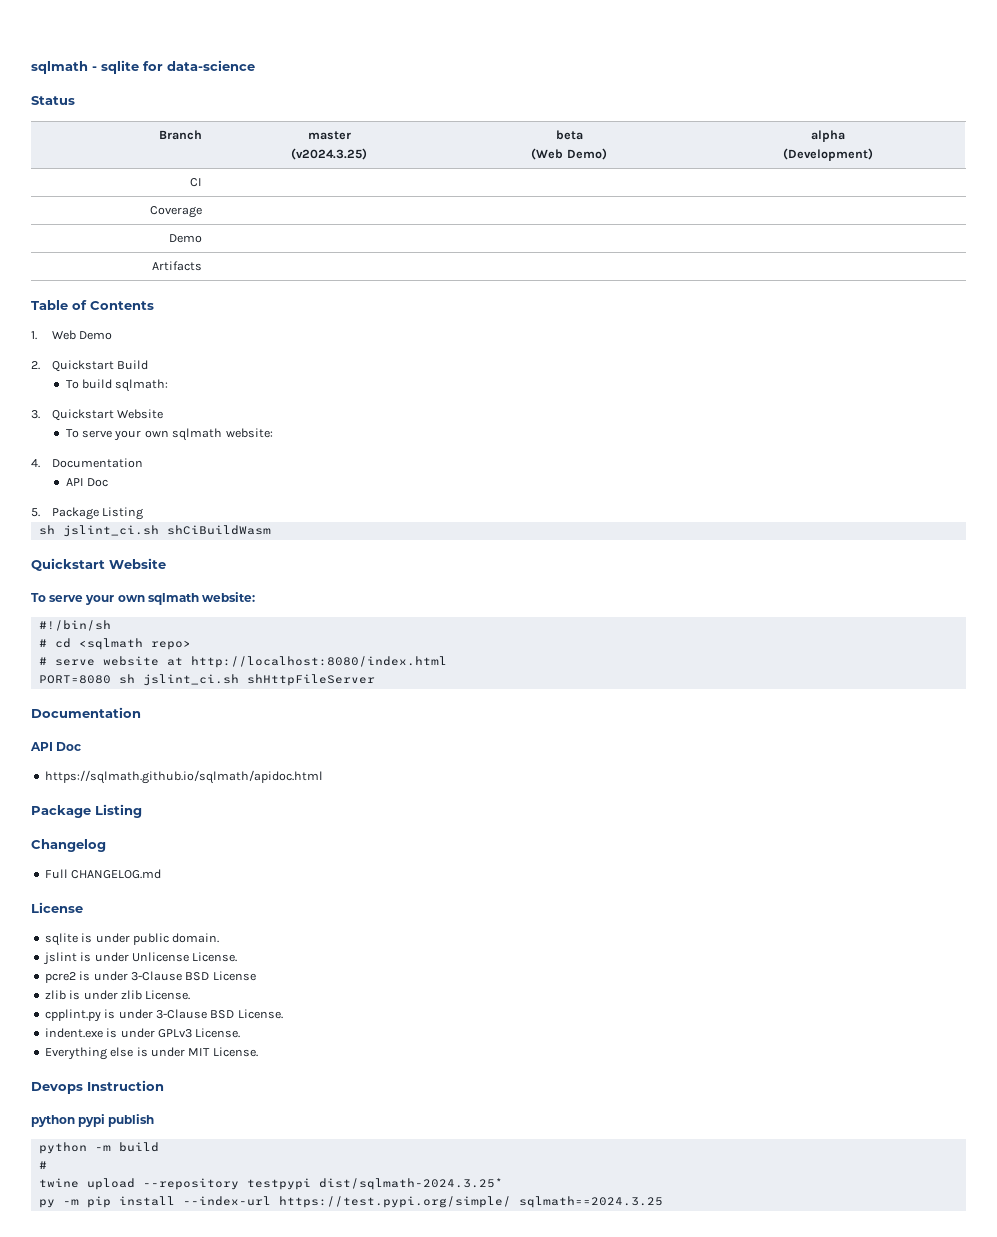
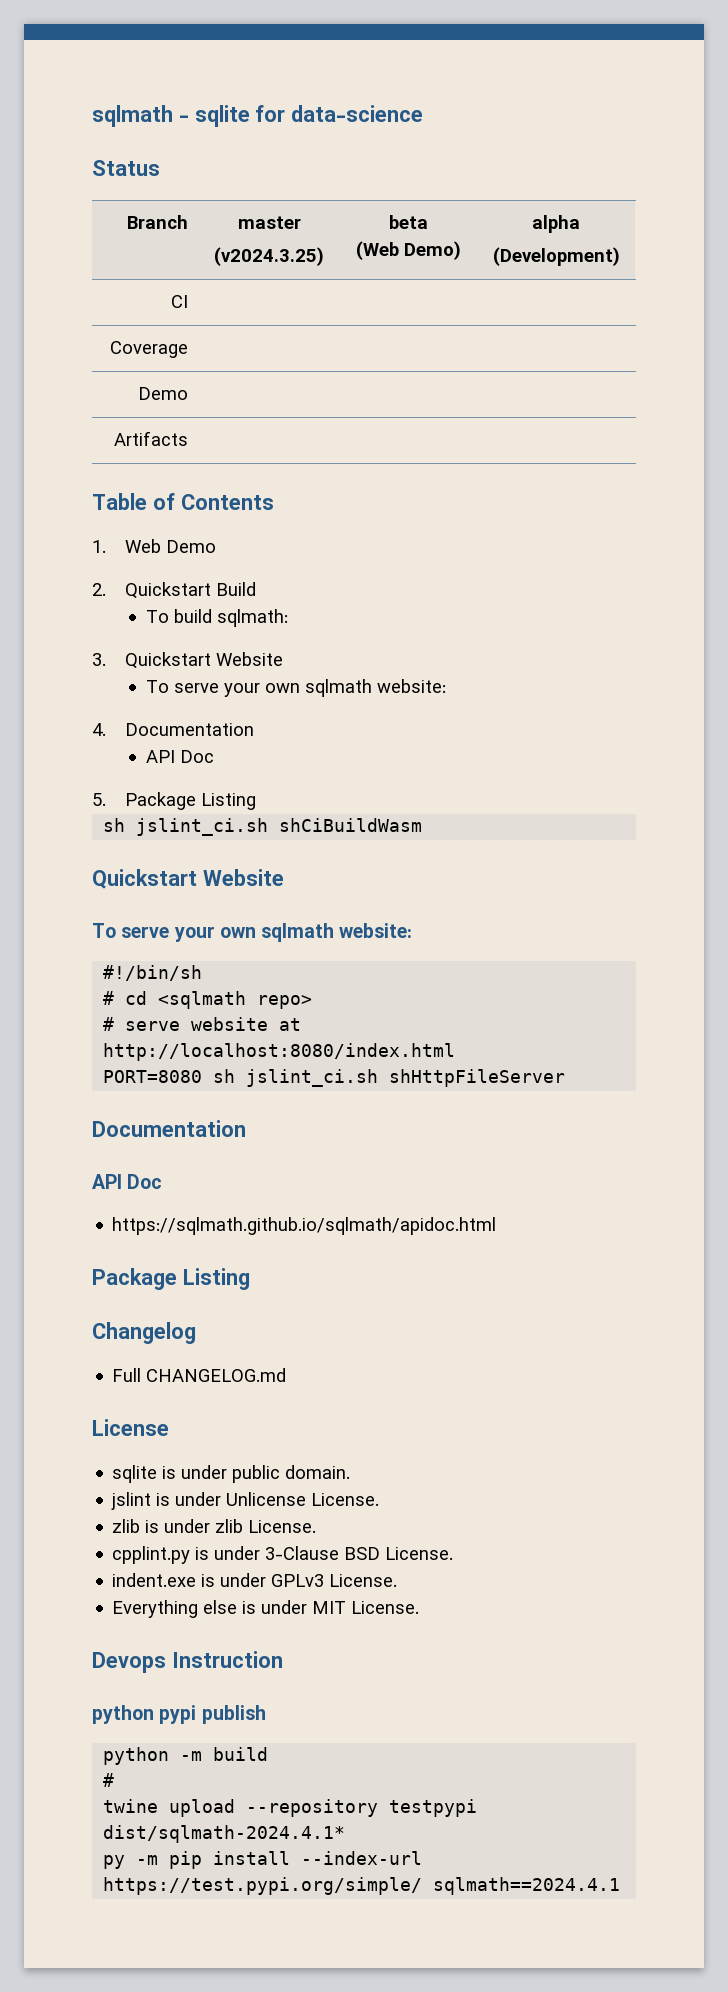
[44,971,256,983] // pcre2 is under 3-Clause BSD License -> (380, 1499) none
[318,1178,503,1190] dist/sqlmath-2024.3.25* -> [103,1825,346,1843] dist/sqlmath-2024.4.1*
[518,1196,663,1208] sqlmath==2024.3.25 -> [433,1877,621,1895] sqlmath==2024.4.1

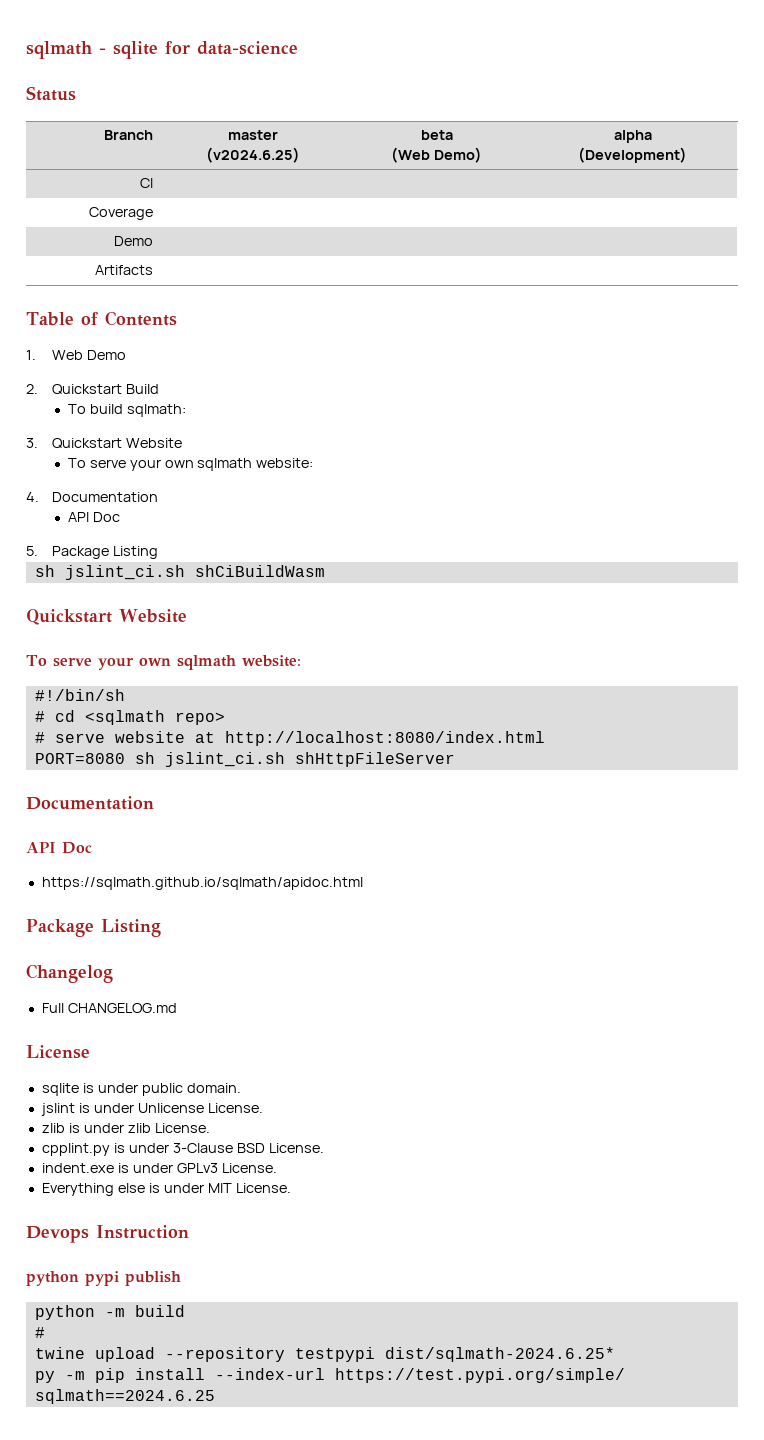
[214,247,324,266] (v2024.3.25) -> [205,147,300,163] (v2024.6.25)
[103,1825,346,1843] dist/sqlmath-2024.4.1* -> [384,1347,615,1362] dist/sqlmath-2024.6.25*
[433,1877,621,1895] sqlmath==2024.4.1 -> [34,1389,215,1404] sqlmath==2024.6.25

